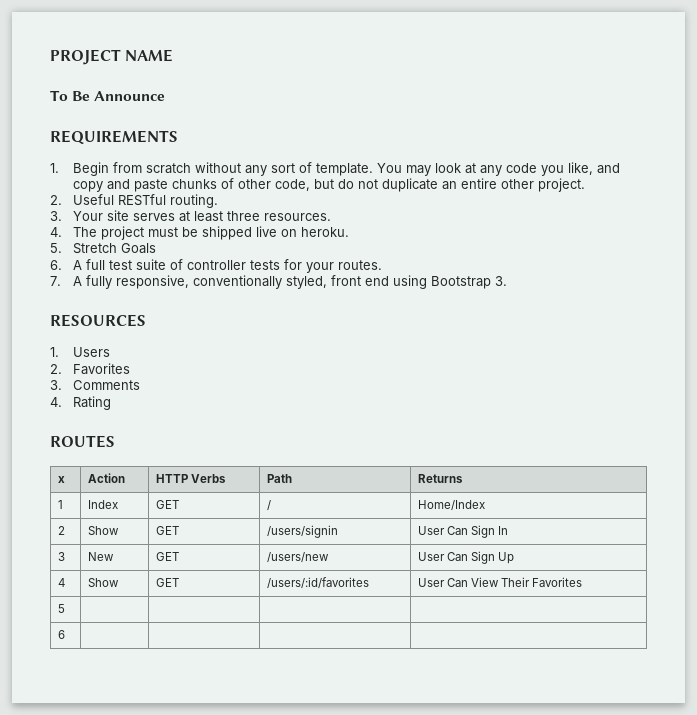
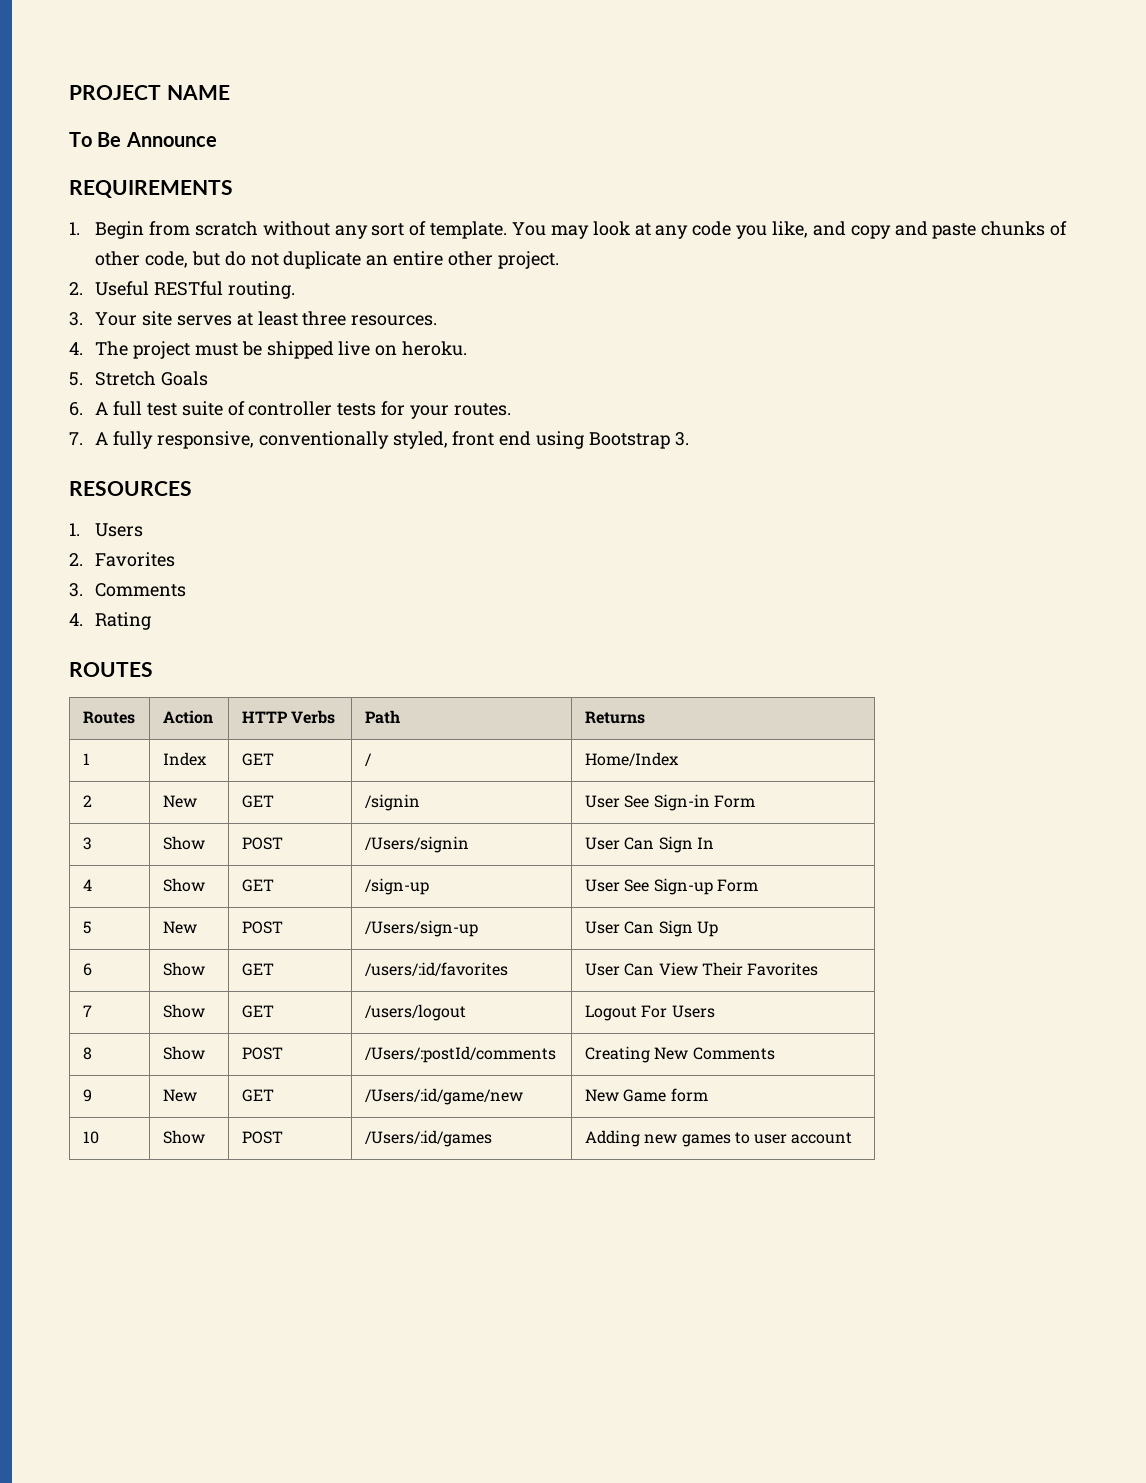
[57,476,65,483] x -> [82,711,135,724] Routes
[87,526,119,535] [155,526,179,535] [266,525,338,538] [417,525,509,538] [57,552,65,561] [87,552,114,561] [155,552,179,561] [266,552,329,563] Show | GET | /users/signin | User Can Sign In // 3 | New | GET | /users/new -> [162,795,197,808] [241,795,274,808] [364,794,420,811] [584,794,755,811] [82,837,92,850] [162,836,205,850] [241,837,283,850] [364,836,469,853] [584,836,714,853] [82,879,92,891] [162,878,205,892] [241,879,274,892] [364,878,429,895] [584,878,758,895] [82,921,91,934] [162,921,197,934] [241,921,283,934] [364,920,478,937] New | GET | /signin | User See Sign-in Form // 3 | Show | POST | /Users/signin | User Can Sign In // 4 | Show | GET | /sign-up | User See Sign-up Form // 5 | New | POST | /Users/sign-up
[57,578,65,587] 4 -> [82,963,92,976] 6
[57,604,65,613] [57,630,65,639] 5 | | | | // 6 | | | | -> [82,1005,92,1017] [162,1004,205,1018] [241,1005,274,1018] [364,1004,466,1021] [584,1005,715,1021] [82,1047,92,1060] [162,1046,205,1060] [241,1047,283,1060] [364,1046,556,1063] [584,1046,775,1063] [82,1089,92,1102] [162,1089,197,1102] [241,1089,274,1102] [364,1088,523,1105] [584,1088,708,1102] [82,1131,99,1144] [162,1130,205,1144] [241,1131,283,1144] [364,1130,492,1147] [584,1130,853,1147] 7 | Show | GET | /users/logout | Logout For Users // 8 | Show | POST | /Users/:postId/comments | Creating New Comments // 9 | New | GET | /Users/:id/game/new | New Game form // 10 | Show | POST | /Users/:id/games | Adding new games to user account

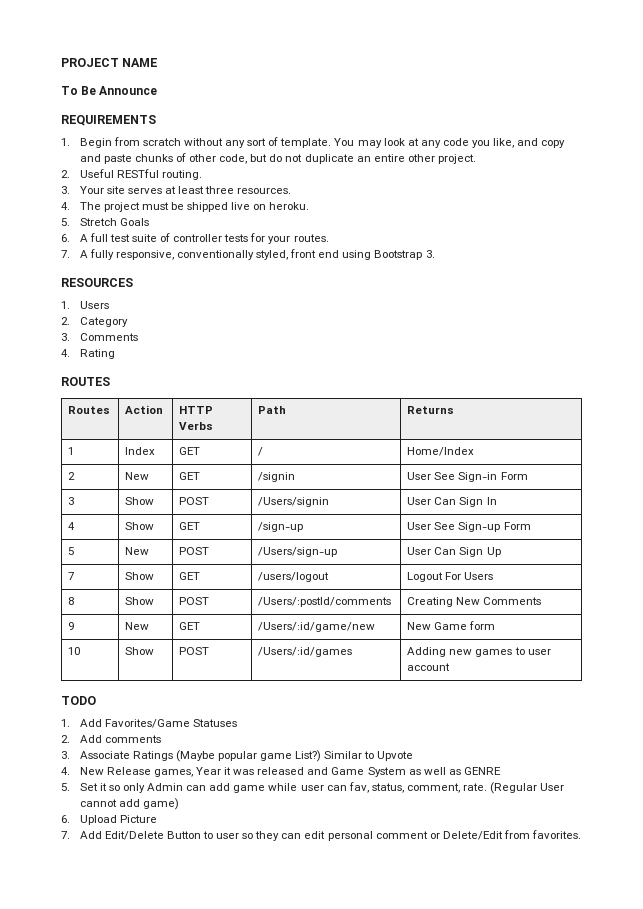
[95,552,176,567] Favorites -> [79,317,128,327] Category
[82,963,92,976] [162,962,205,976] [241,963,274,976] [364,962,508,976] [584,962,819,976] // 6 | Show | GET | /users/:id/favorites | User Can View Their Favorites -> (501, 552) none
(853, 1138) none -> [61,696,96,705] [61,719,237,728] [61,735,161,743] [61,750,414,762] [61,767,501,777] [61,782,565,794] [79,798,179,810] [61,815,157,825] [61,830,582,841] // TODO // 1. Add Favorites/Game Statuses // 2. Add comments // 3. Associate Ratings (Maybe popular game List?) Similar to Upvote // 4. New Release games, Year it was released and Game System as well as GENRE // 5. Set it so only Admin can add game while user can fav, status, comment, rate. (Regular User cannot add game) // 6. Upload Picture // 7. Add Edit/Delete Button to user so they can edit personal comment or Delete/Edit from favorites.

